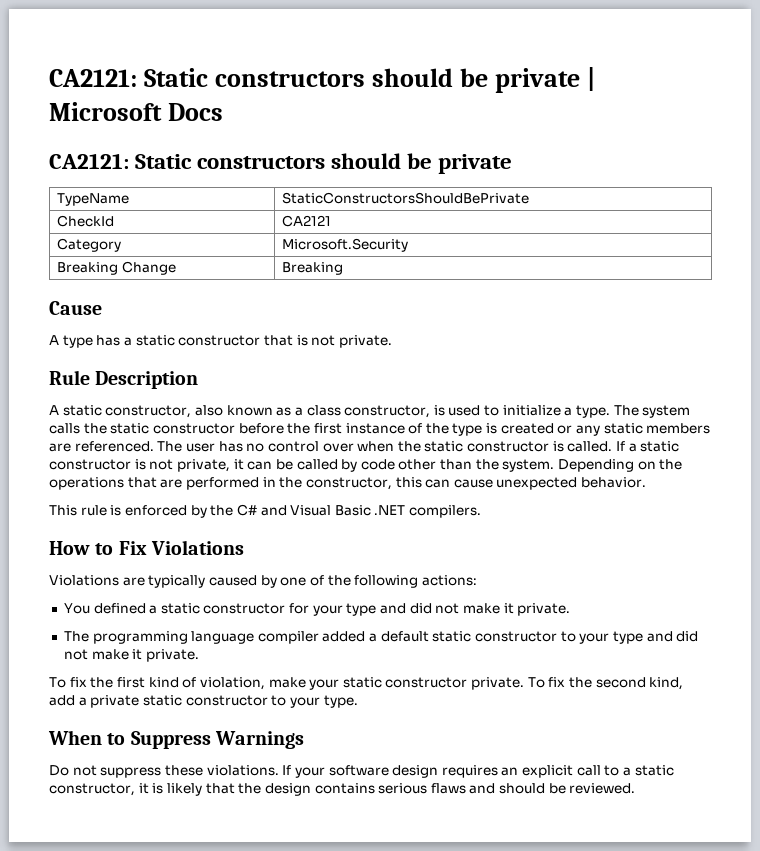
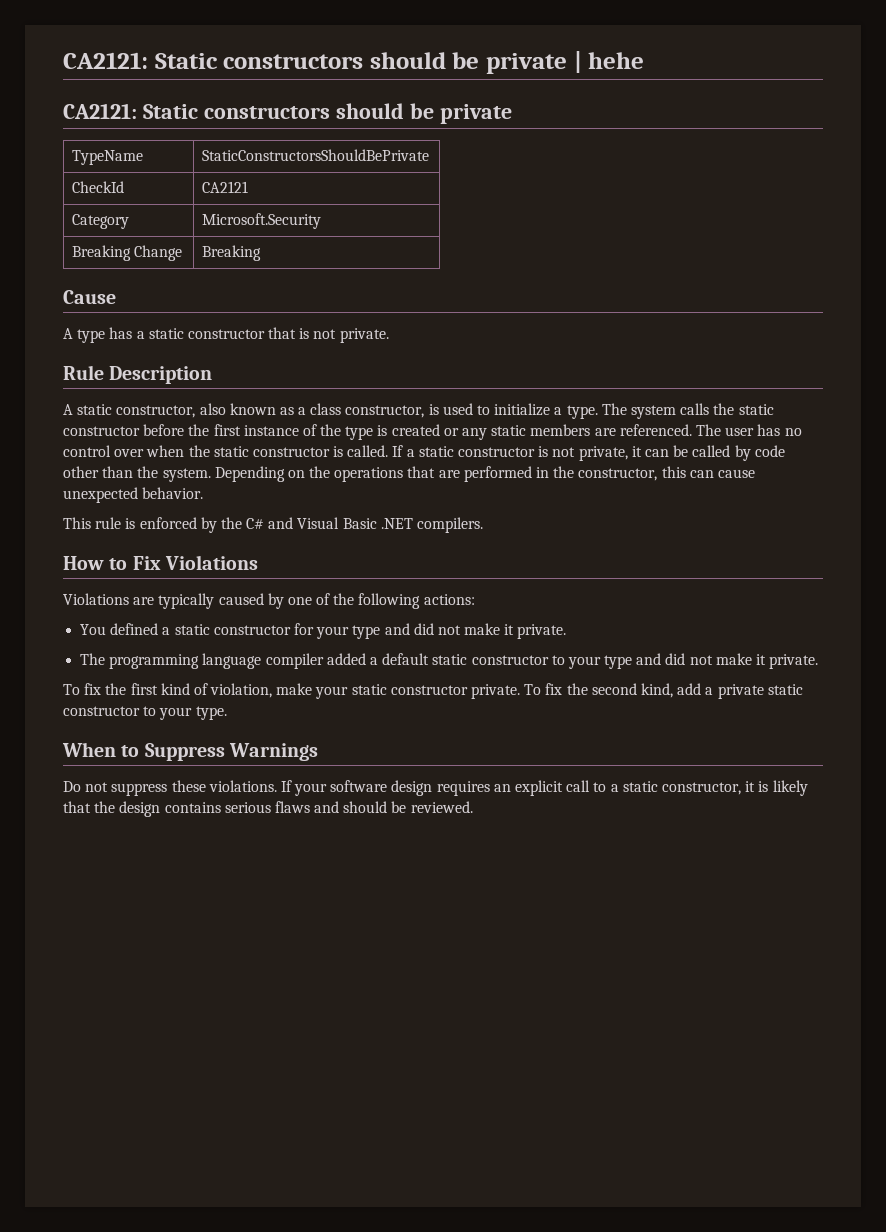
[49,102,224,121] Microsoft Docs -> [588,52,645,69] hehe

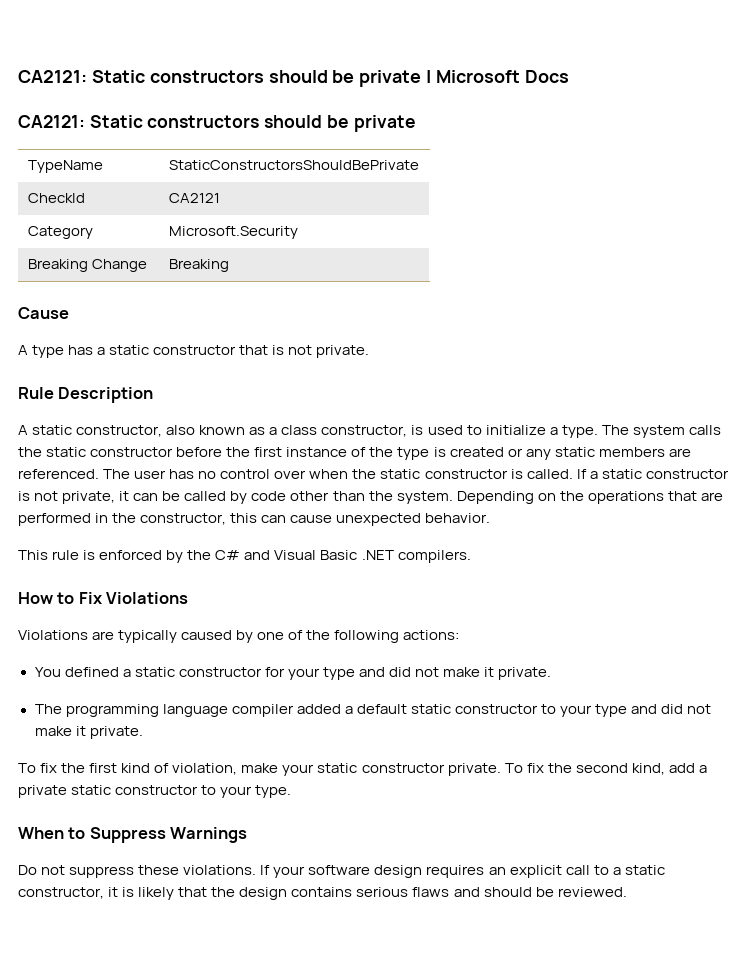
[588,52,645,69] hehe -> [436,70,569,83] Microsoft Docs

